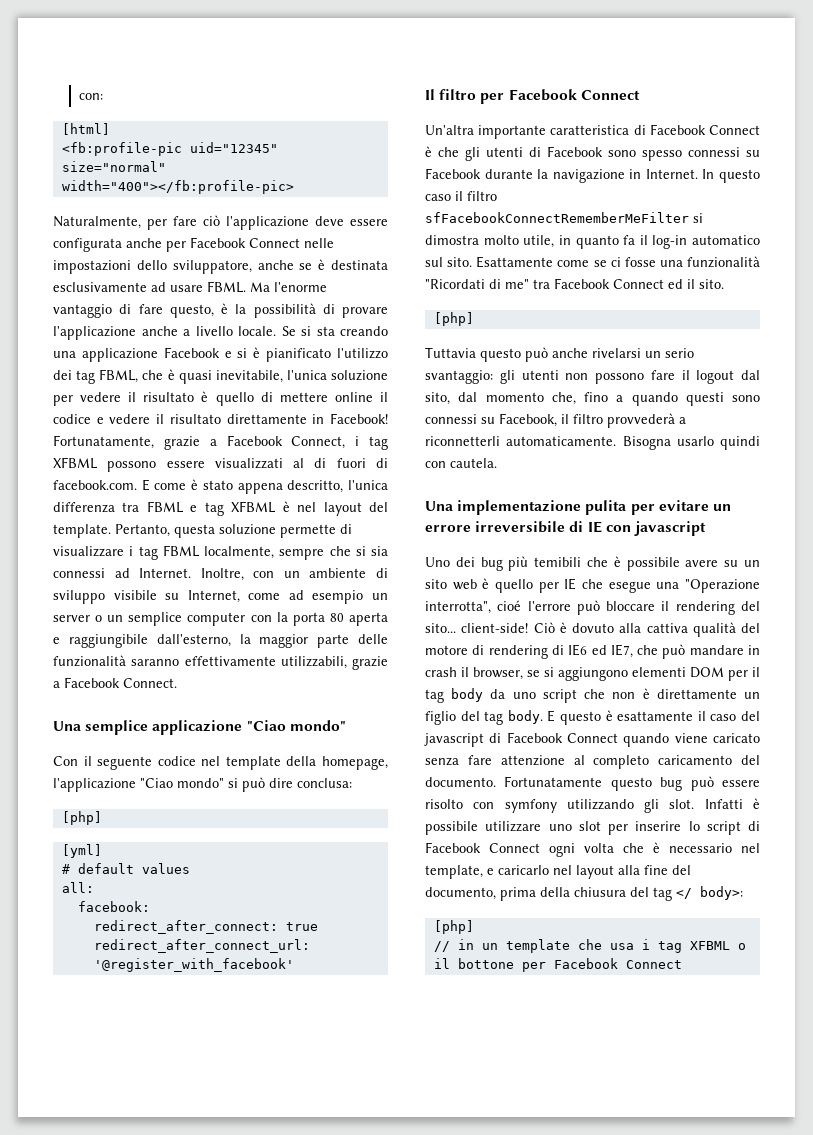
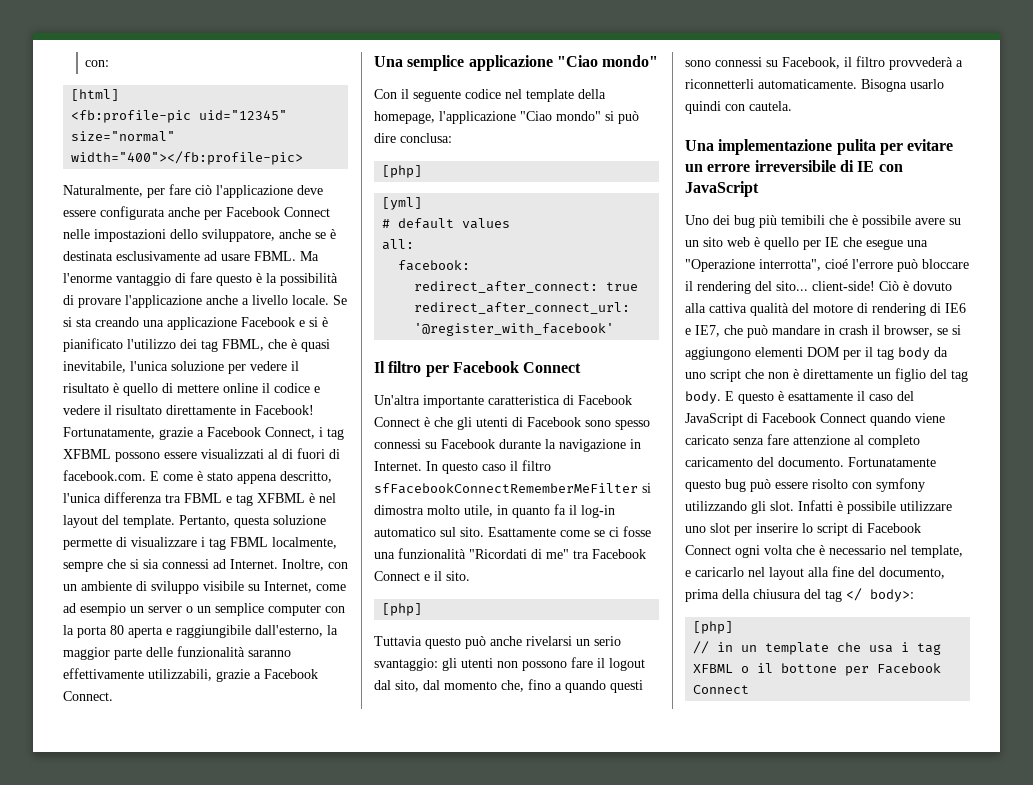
[169,304,214,318] questo, -> [216,274,252,286] questo
[668,279,683,289] ed -> [424,574,430,581] e
[633,521,706,536] javascript -> [685,181,759,197] JavaScript
[591,645,607,655] ed -> [685,328,691,335] e
[424,733,484,747] javascript -> [685,413,743,426] JavaScript

